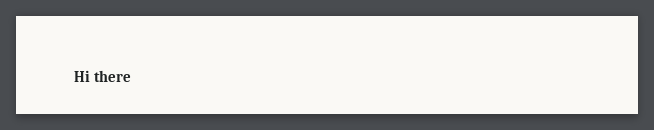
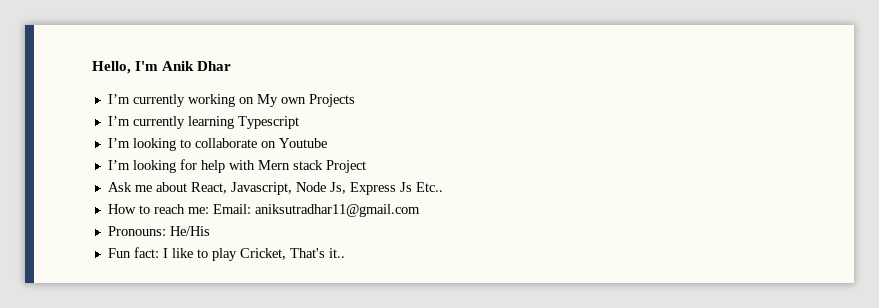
[74,70,131,82] Hi there -> [92,61,232,74] [107,94,355,107] [107,116,299,129] [107,138,327,151] [107,159,366,173] [107,182,443,195] [107,204,420,217] [107,226,210,236] [107,247,345,261] Hello, I'm Anik Dhar // I’m currently working on My own Projects // I’m currently learning Typescript // I’m looking to collaborate on Youtube // I’m looking for help with Mern stack Project // Ask me about React, Javascript, Node Js, Express Js Etc.. // How to reach me: Email: aniksutradhar11@gmail.com // Pronouns: He/His // Fun fact: I like to play Cricket, That's it..

